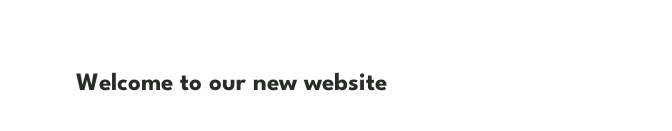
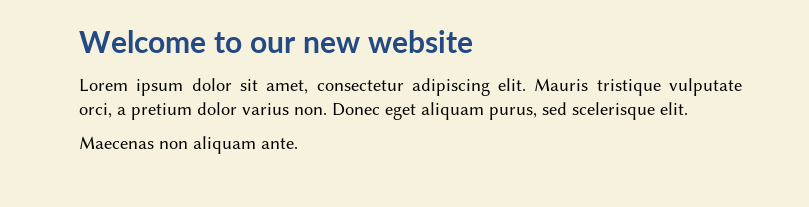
(387, 81) none -> [79,78,742,96] [79,102,688,120] [79,136,298,154] // Lorem ipsum dolor sit amet, consectetur adipiscing elit. Mauris tristique vulputate orci, a pretium dolor varius non. Donec eget aliquam purus, sed scelerisque elit. // Maecenas non aliquam ante.

